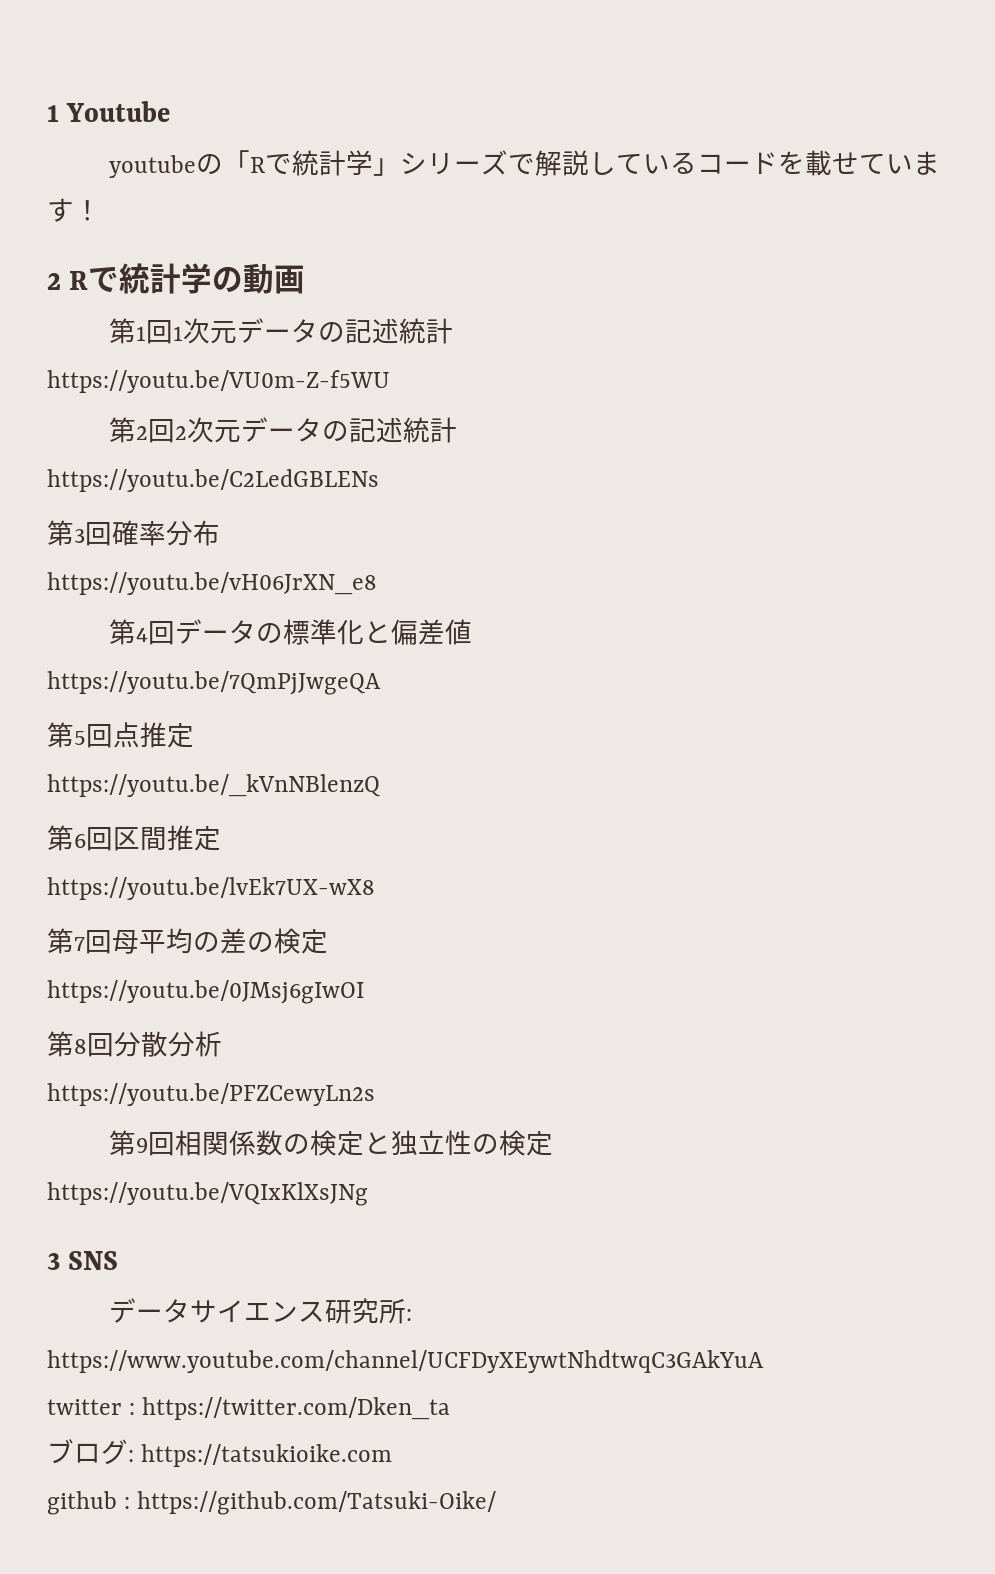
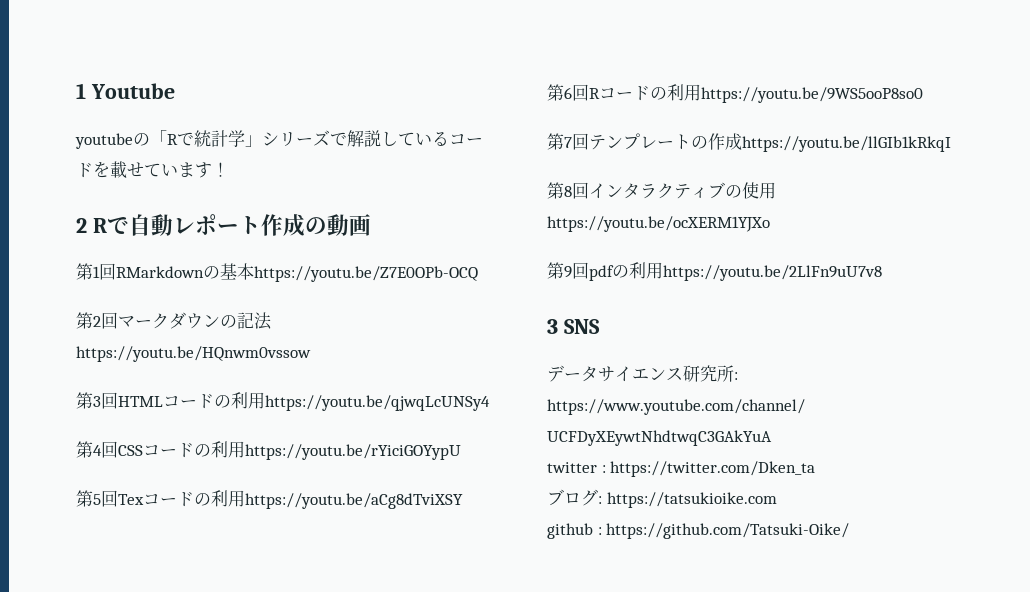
[119,263,213,294] 統計学 -> [128,214,305,237] 自動レポート作成
[173,318,454,344] [47,370,390,393] [109,417,458,443] [47,469,379,492] [47,520,220,546] [47,572,377,595] [109,619,473,645] [47,671,381,695] [47,722,194,748] [47,774,381,797] [47,825,221,851] [47,877,375,900] [47,928,328,954] [47,980,364,1004] [47,1031,222,1057] [47,1083,375,1106] [109,1130,554,1156] [47,1182,368,1206] 1次元データの記述統計 // https://youtu.be/VU0m-Z-f5WU // 第2回2次元データの記述統計 // https://youtu.be/C2LedGBLENs // 第3回確率分布 // https://youtu.be/vH06JrXN_e8 // 第4回データの標準化と偏差値 // https://youtu.be/7QmPjJwgeQA // 第5回点推定 // https://youtu.be/_kVnNBlenzQ // 第6回区間推定 // https://youtu.be/lvEk7UX-wX8 // 第7回母平均の差の検定 // https://youtu.be/0JMsj6gIwOI // 第8回分散分析 // https://youtu.be/PFZCewyLn2s // 第9回相関係数の検定と独立性の検定 // https://youtu.be/VQIxKlXsJNg -> [116,263,478,282] [76,312,272,330] [76,346,311,362] [76,392,490,411] [76,441,461,460] [76,490,463,509] [547,84,923,103] [547,133,951,152] [547,182,776,199] [547,216,770,232] [547,262,882,281] RMarkdownの基本https://youtu.be/Z7E0OPb-OCQ // 第2回マークダウンの記法https://youtu.be/HQnwm0vssow // 第3回HTMLコードの利用https://youtu.be/qjwqLcUNSy4 // 第4回CSSコードの利用https://youtu.be/rYiciGOYypU // 第5回Texコードの利用https://youtu.be/aCg8dTviXSY // 第6回Rコードの利用https://youtu.be/9WS5ooP8so0 // 第7回テンプレートの作成https://youtu.be/llGIb1kRkqI // 第8回インタラクティブの使用https://youtu.be/ocXERM1YJXo // 第9回pdfの利用https://youtu.be/2LlFn9uU7v8

